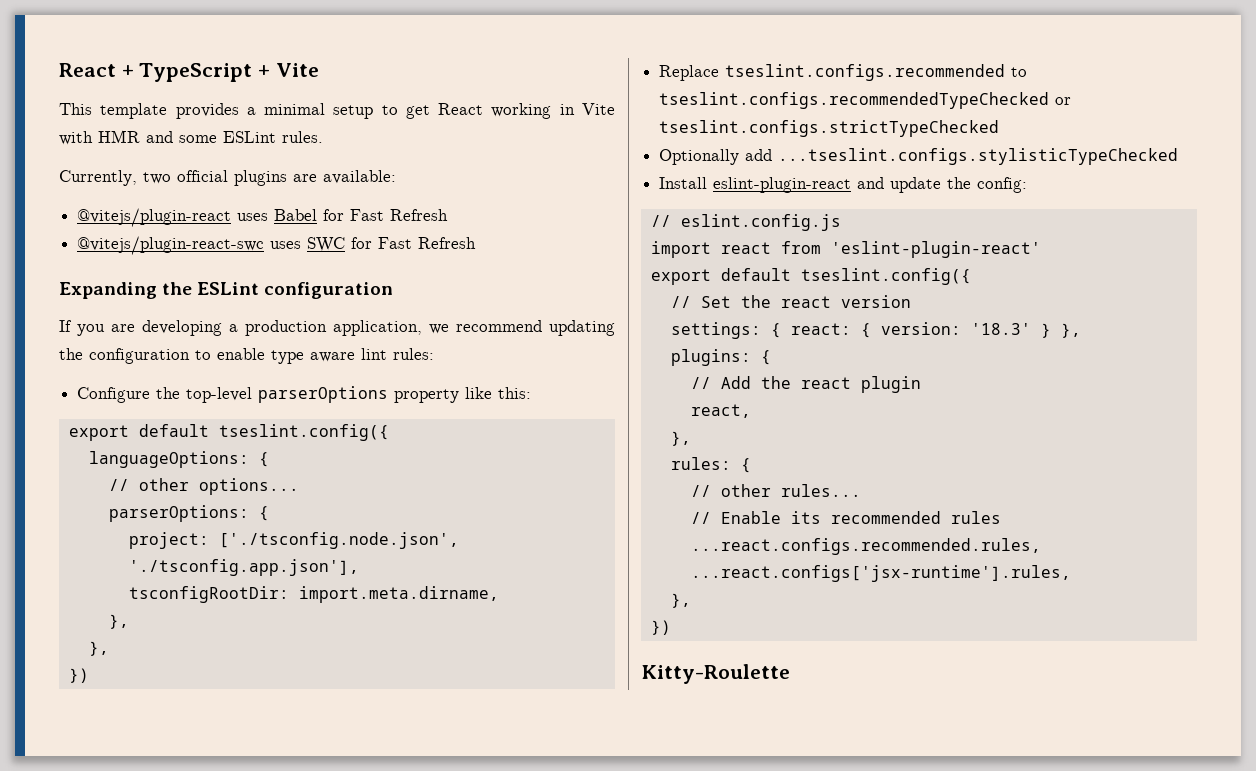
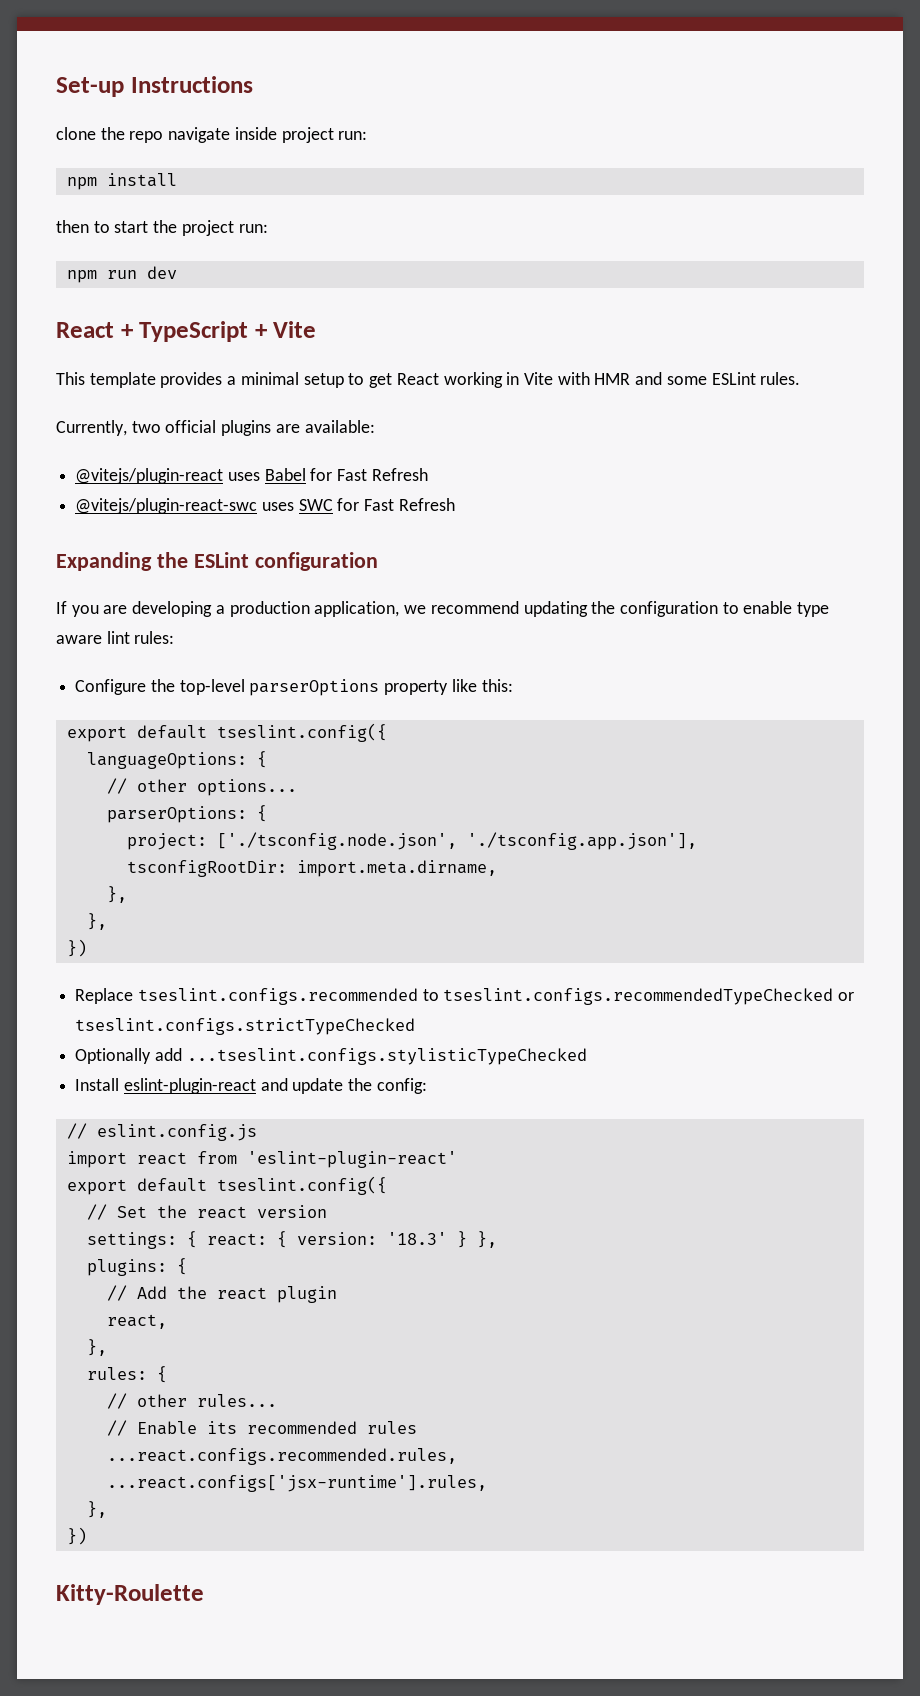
(59, 70) none -> [56,76,253,97] [56,127,368,143] [66,173,177,190] [56,220,268,236] [66,266,177,283] Set-up Instructions // clone the repo navigate inside project run: // npm install // then to start the project run: // npm run dev //

